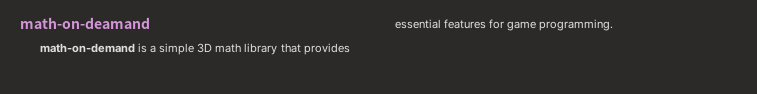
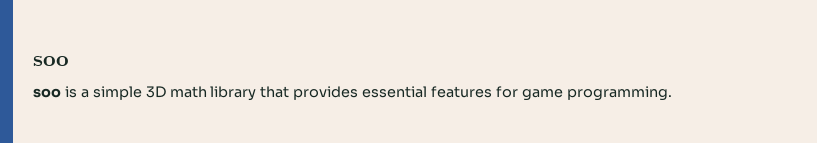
[20,17,150,29] [39,43,135,53] math-on-deamand // math-on-demand -> [33,56,69,66] [33,88,61,98] soo // soo

